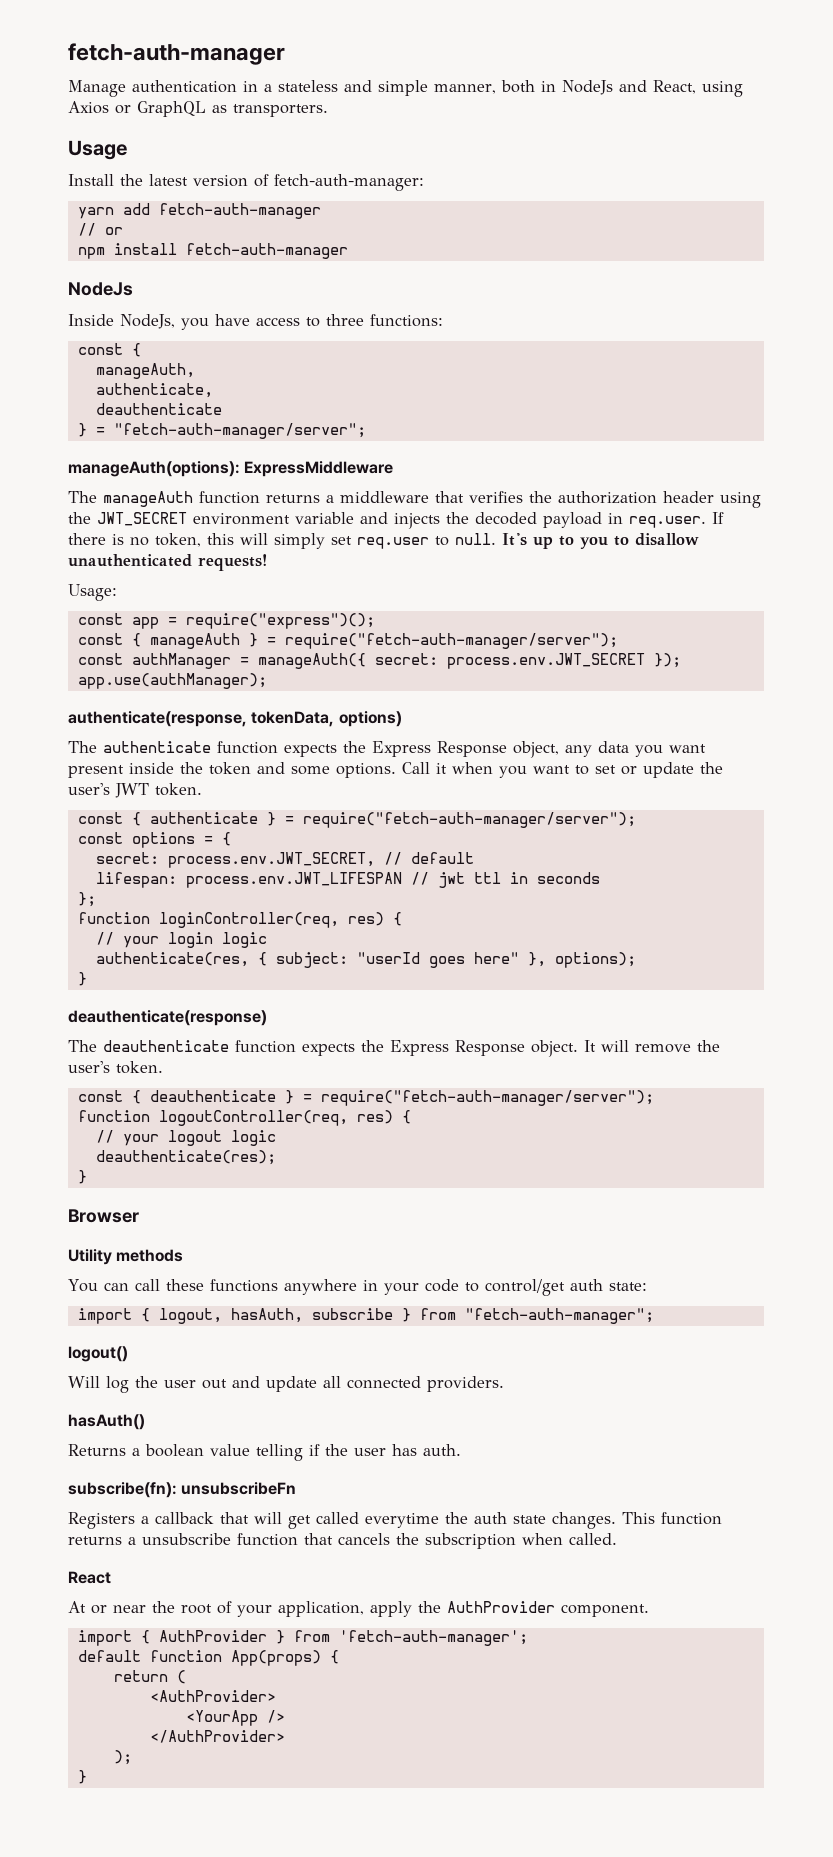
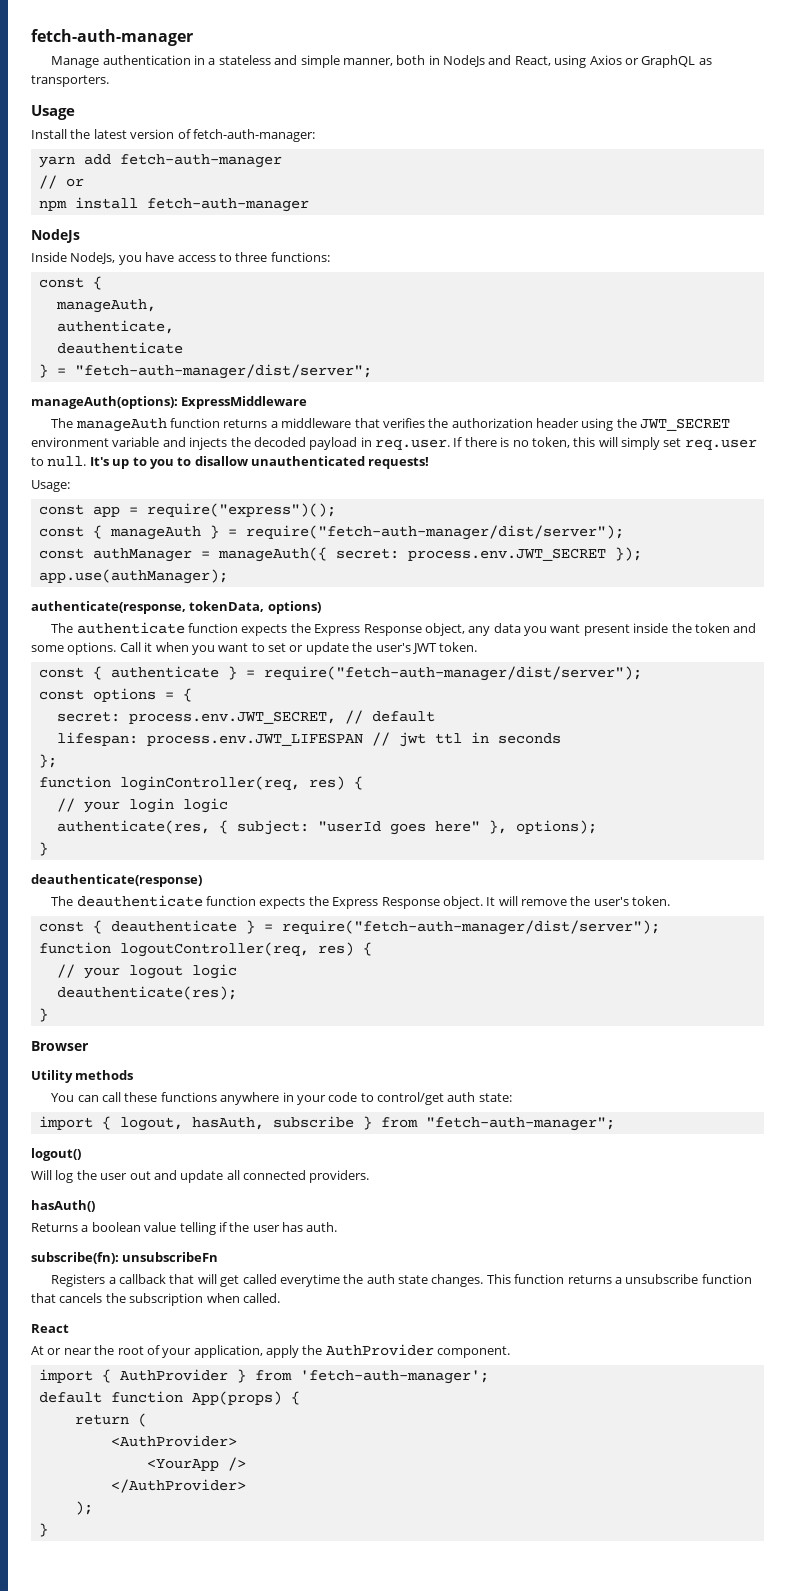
[113,423,366,439] "fetch-auth-manager/server"; -> [74,364,372,379] "fetch-auth-manager/dist/server";
[284,633,618,649] require("fetch-auth-manager/server"); -> [245,525,624,540] require("fetch-auth-manager/dist/server");
[302,812,636,828] require("fetch-auth-manager/server"); -> [263,666,642,681] require("fetch-auth-manager/dist/server");
[320,1090,654,1106] require("fetch-auth-manager/server"); -> [281,920,660,935] require("fetch-auth-manager/dist/server");

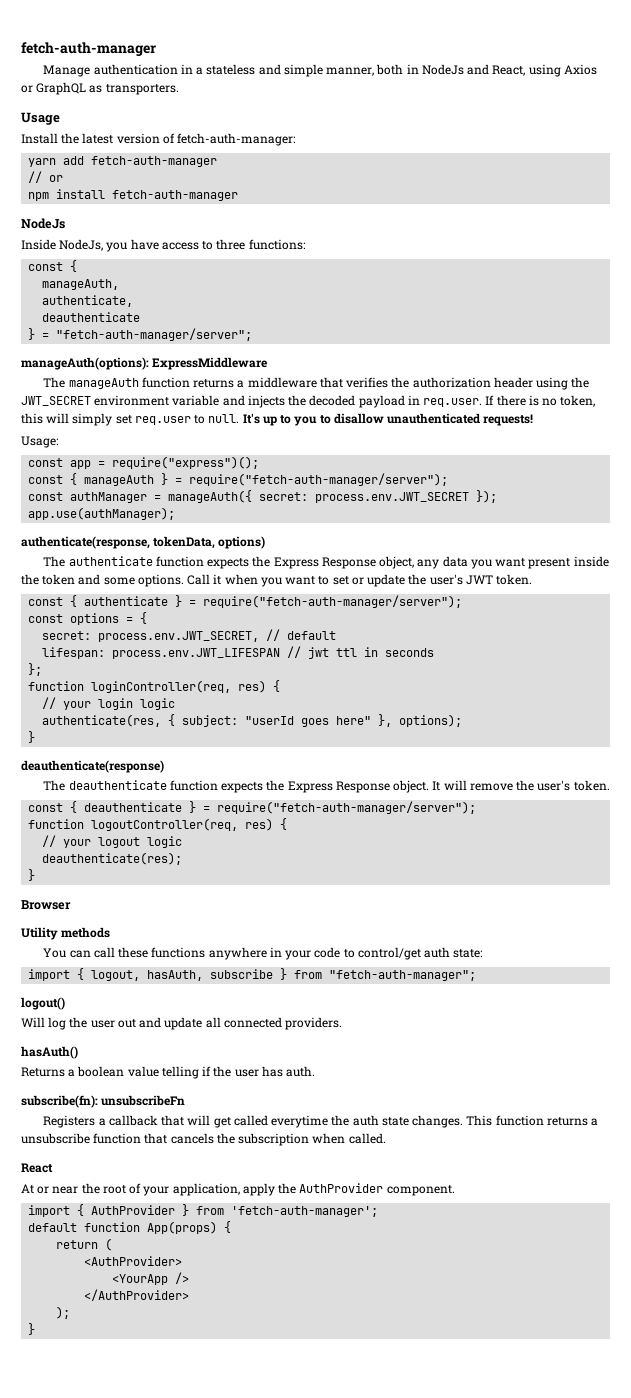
[74,364,372,379] "fetch-auth-manager/dist/server"; -> [56,328,253,341] "fetch-auth-manager/server";
[245,525,624,540] require("fetch-auth-manager/dist/server"); -> [189,473,449,486] require("fetch-auth-manager/server");
[263,666,642,681] require("fetch-auth-manager/dist/server"); -> [203,595,463,608] require("fetch-auth-manager/server");
[281,920,660,935] require("fetch-auth-manager/dist/server"); -> [217,801,477,814] require("fetch-auth-manager/server");

